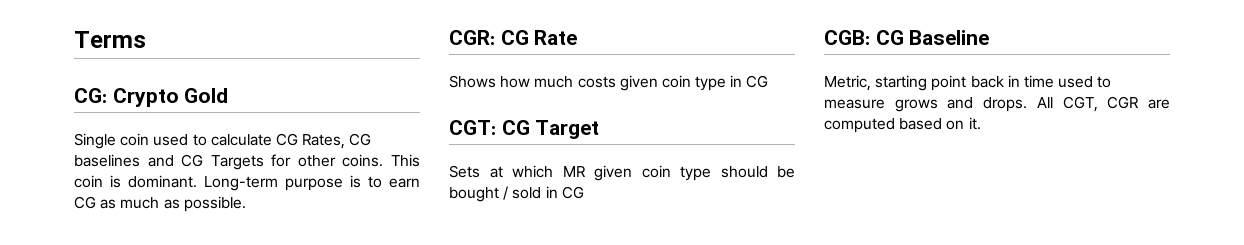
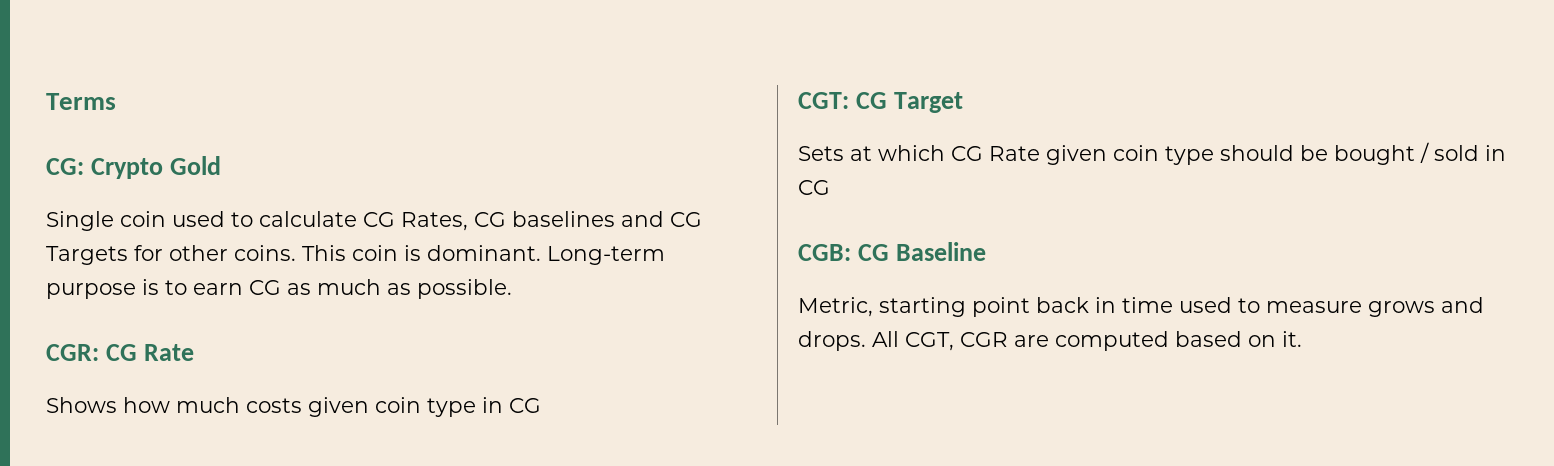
[562,166,586,177] MR -> [951,146,1040,161] CG Rate

